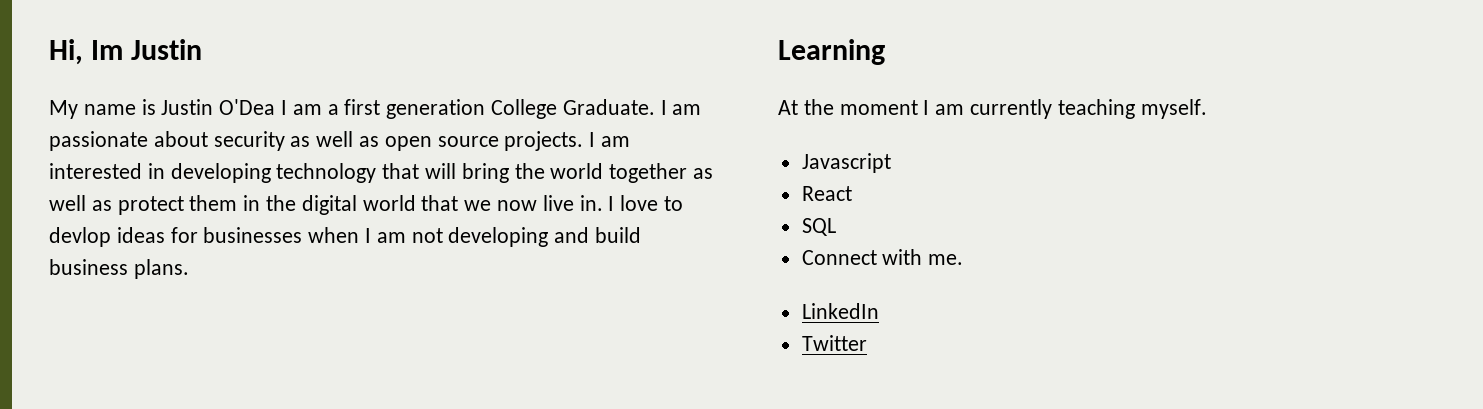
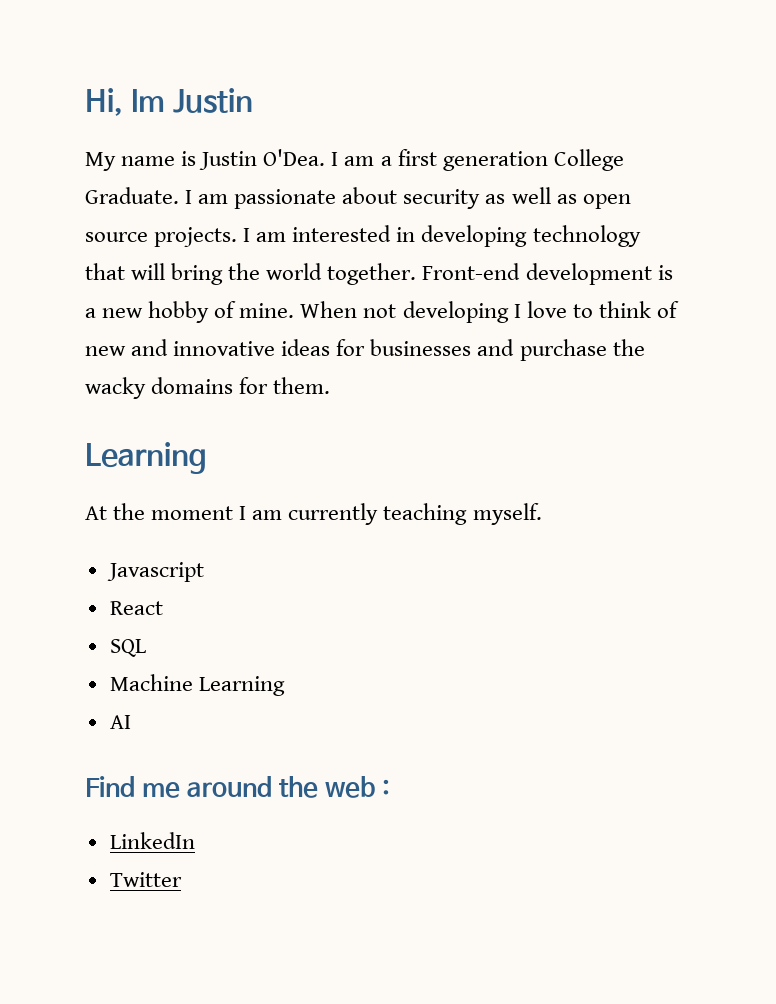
[219,99,276,115] O'Dea -> [263,149,326,166] O'Dea.
[609,163,714,183] [49,195,684,215] [49,227,642,247] [49,259,189,279] together as well as protect them in the digital world that we now live in. I love to devlop ideas for businesses when I am not developing and build business plans. -> [327,263,673,285] [85,301,679,323] [85,339,645,361] [85,377,331,399] together. Front-end development is a new hobby of mine. When not developing I love to think of new and innovative ideas for businesses and purchase the wacky domains for them.
[801,249,964,265] Connect with me. -> [109,674,285,696] [109,715,131,729] [85,776,391,798] Machine Learning // AI // Find me around the web :

